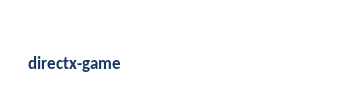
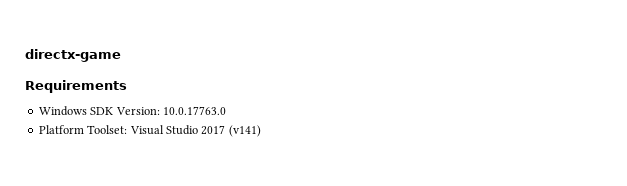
(121, 64) none -> [25,80,127,93] [38,106,226,116] [38,125,261,137] // Requirements // Windows SDK Version: 10.0.17763.0 // Platform Toolset: Visual Studio 2017 (v141)

